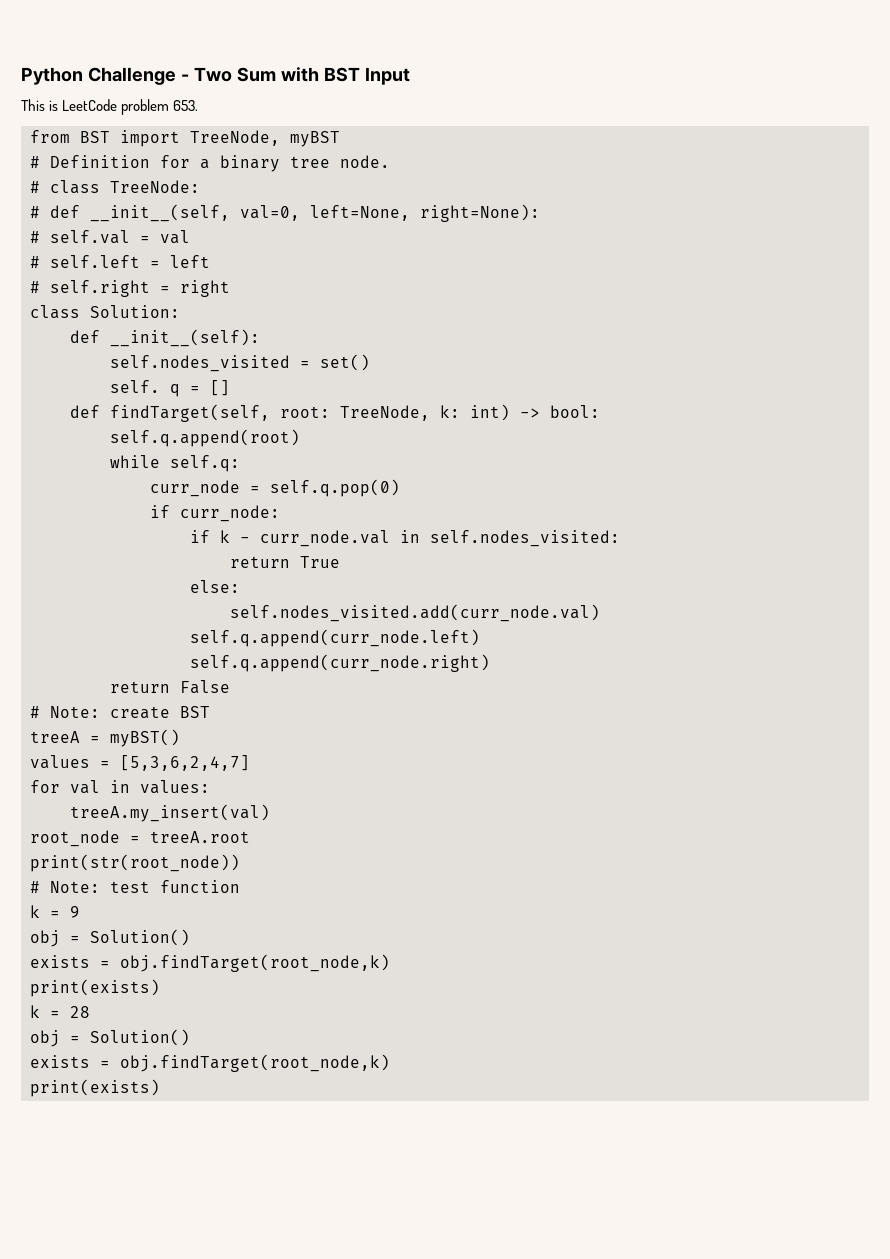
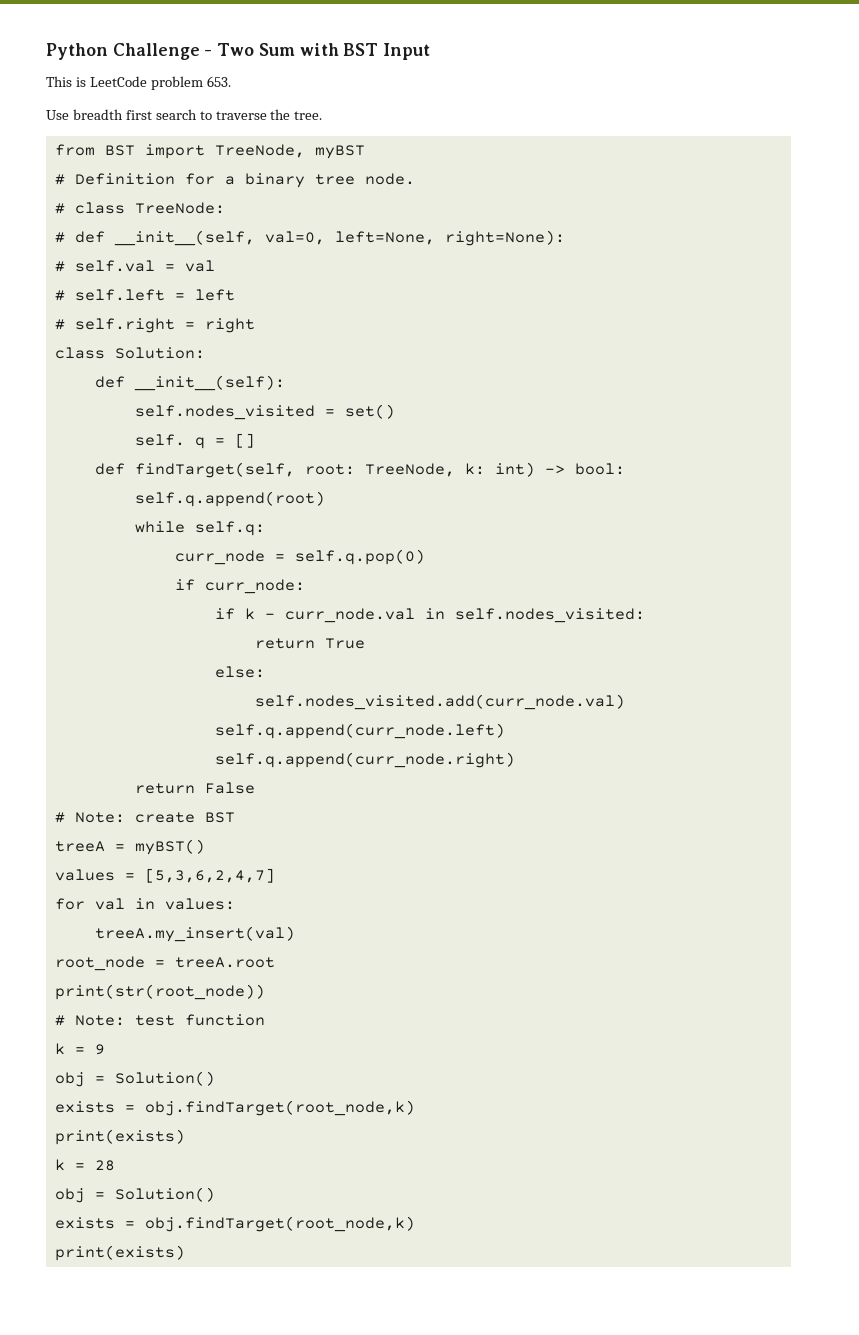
(199, 105) none -> [46,109,323,120] // Use breadth first search to traverse the tree.

